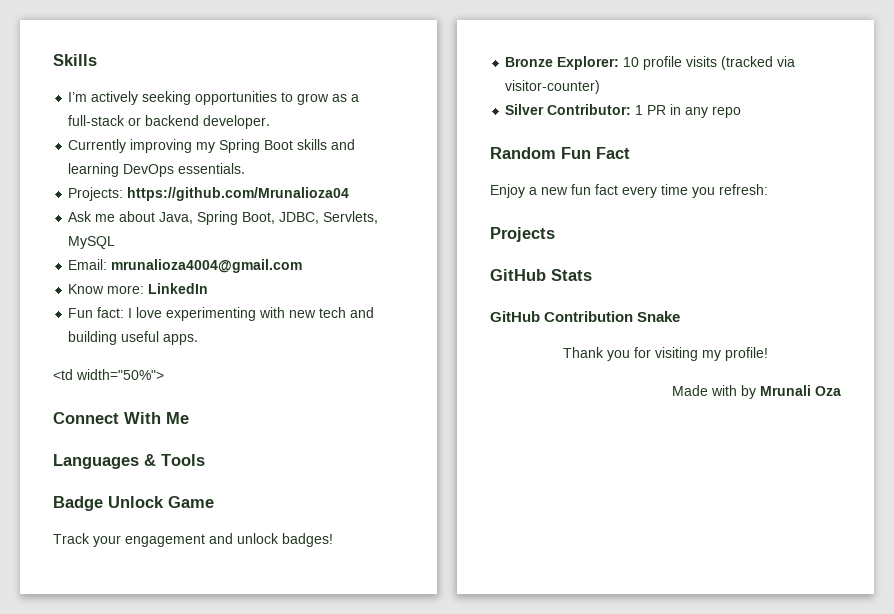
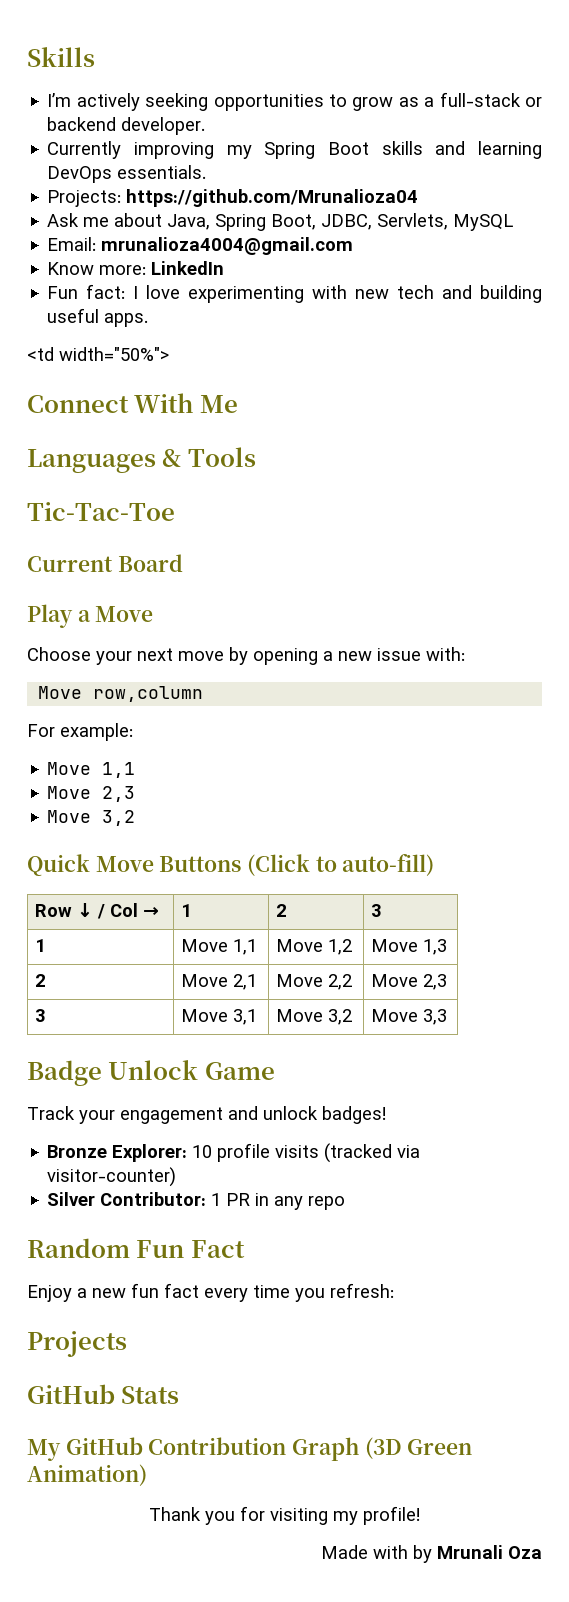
(205, 460) none -> [27,502,175,521] [27,554,183,572] [27,604,154,628] [27,647,465,665] [38,686,204,702] [27,723,133,741] [47,762,136,778] [47,786,136,802] [47,810,136,826] [27,854,435,876] [35,903,160,919] [181,904,193,917] [276,904,288,917] [371,904,383,917] [35,939,47,952] [181,939,258,955] [276,939,353,955] [371,939,448,955] [35,974,47,987] [181,974,258,990] [276,974,353,990] [371,974,448,990] [35,1009,47,1022] [181,1009,258,1025] [276,1009,353,1025] [371,1009,448,1025] // Tic-Tac-Toe // Current Board // Play a Move // Choose your next move by opening a new issue with: // Move row,column // For example: // Move 1,1 // Move 2,3 // Move 3,2 // Quick Move Buttons (Click to auto-fill) // Row ↓ / Col → | 1 | 2 | 3 // 1 | Move 1,1 | Move 1,2 | Move 1,3 // 2 | Move 2,1 | Move 2,2 | Move 2,3 // 3 | Move 3,1 | Move 3,2 | Move 3,3
(592, 275) none -> [27,1439,61,1461] My
[637,311,681,322] Snake -> [292,1437,473,1461] [27,1464,147,1486] Graph (3D Green Animation)

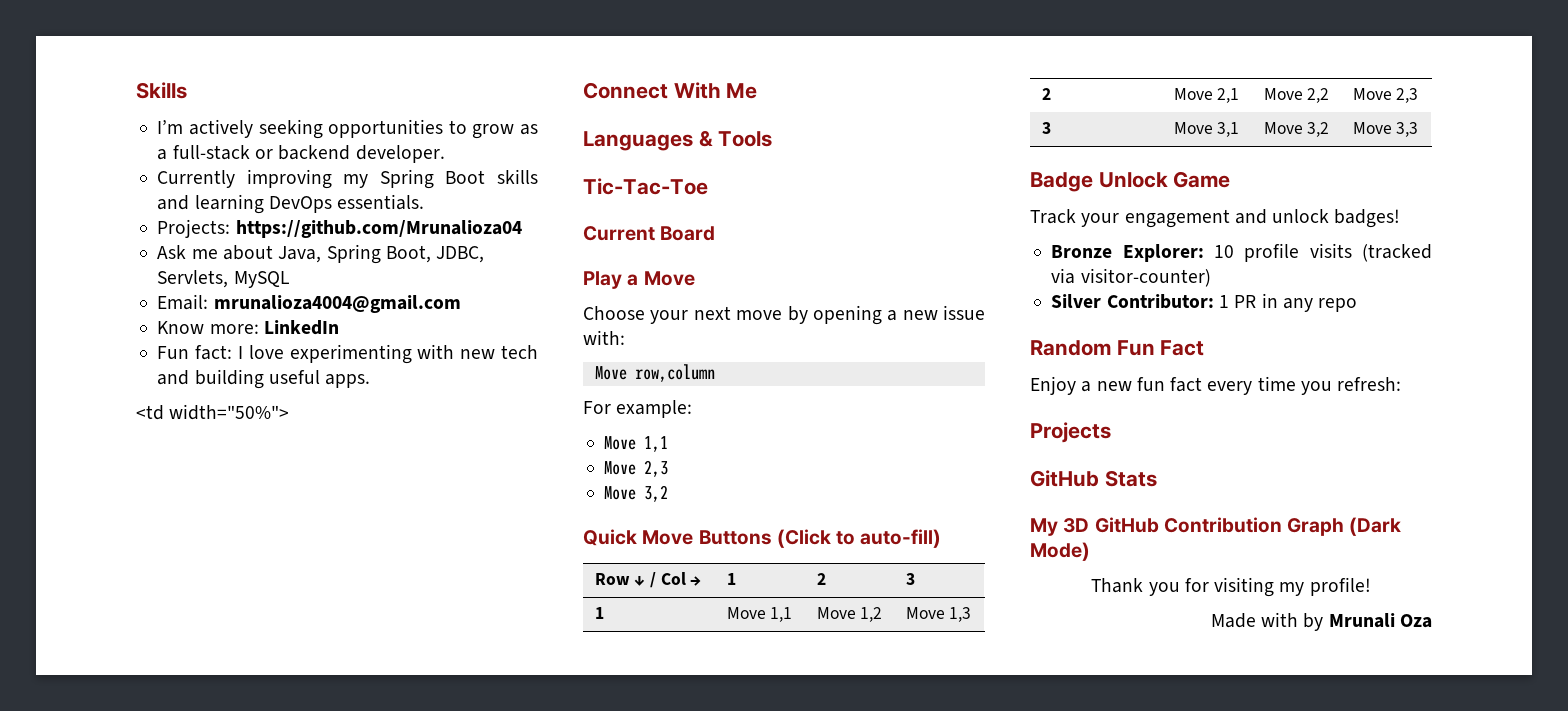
(61, 1450) none -> [1063,518,1090,533] 3D
[364,1437,473,1459] [27,1464,147,1486] (3D Green Animation) -> [1349,517,1402,536] [1030,542,1090,561] (Dark Mode)

